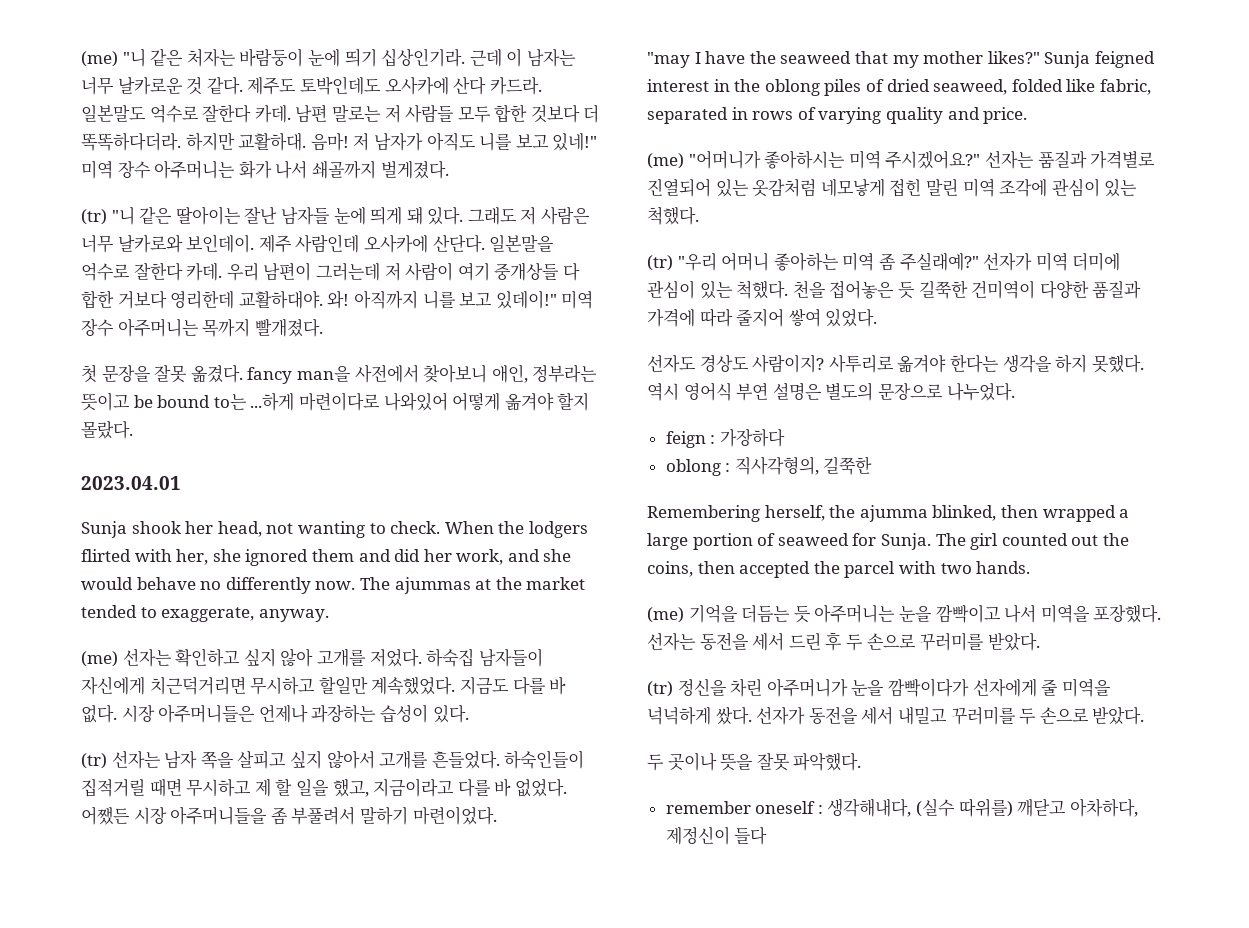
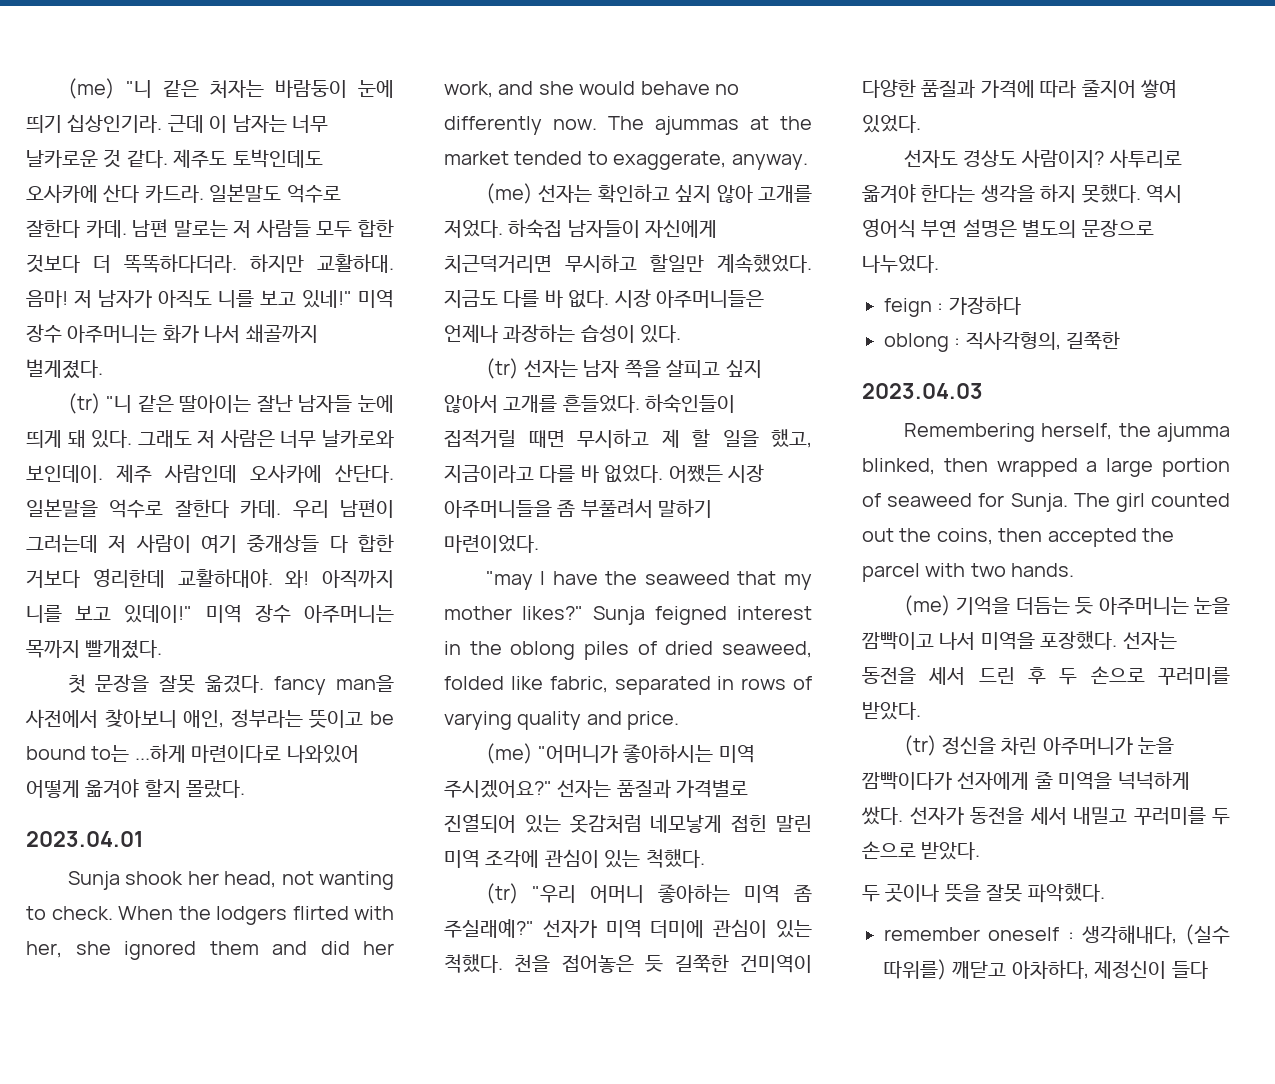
(873, 465) none -> [862,383,983,399] // 2023.04.03

